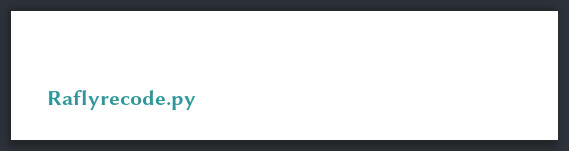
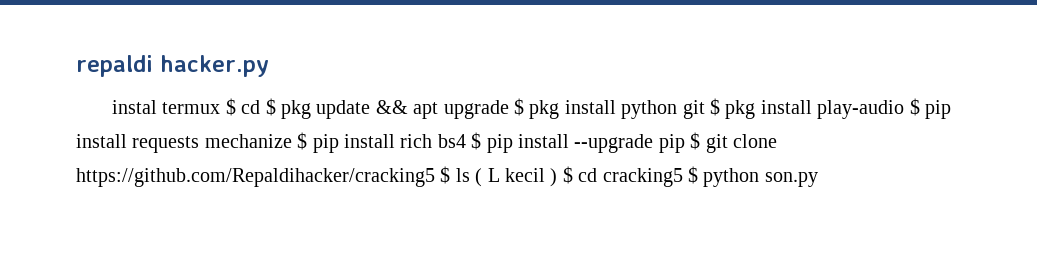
[47,90,196,110] Raflyrecode.py -> [76,55,269,77] [111,98,951,119] [76,132,777,153] [76,166,818,187] repaldi hacker.py // instal termux $ cd $ pkg update && apt upgrade $ pkg install python git $ pkg install play-audio $ pip install requests mechanize $ pip install rich bs4 $ pip install --upgrade pip $ git clone https://github.com/Repaldihacker/cracking5 $ ls ( L kecil ) $ cd cracking5 $ python son.py

